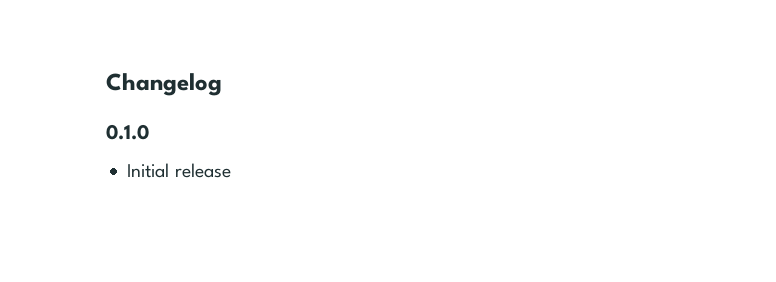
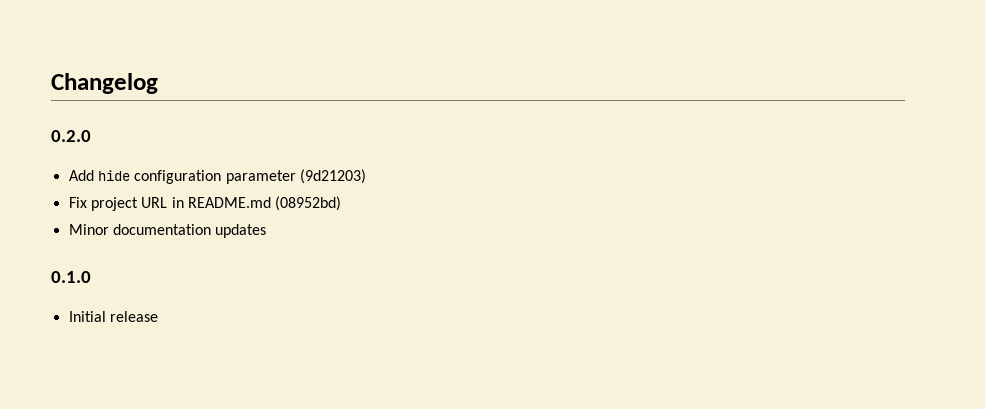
(222, 84) none -> [51,130,91,142] [68,169,366,184] [68,196,342,211] [68,224,267,238] // 0.2.0 // Add hide configuration parameter (9d21203) // Fix project URL in README.md (08952bd) // Minor documentation updates

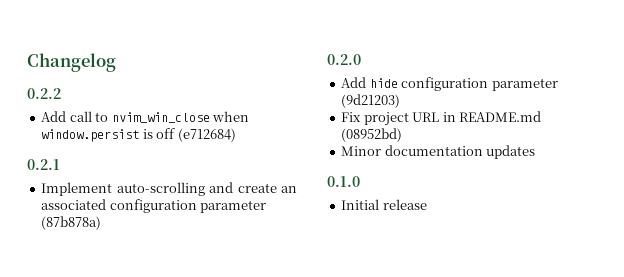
(158, 83) none -> [27,88,61,99] [41,111,250,123] [41,128,236,142] [27,159,60,170] [41,182,297,196] [41,199,267,213] [41,216,102,230] // 0.2.2 // Add call to nvim_win_close when window.persist is off (e712684) // 0.2.1 // Implement auto-scrolling and create an associated configuration parameter (87b878a)

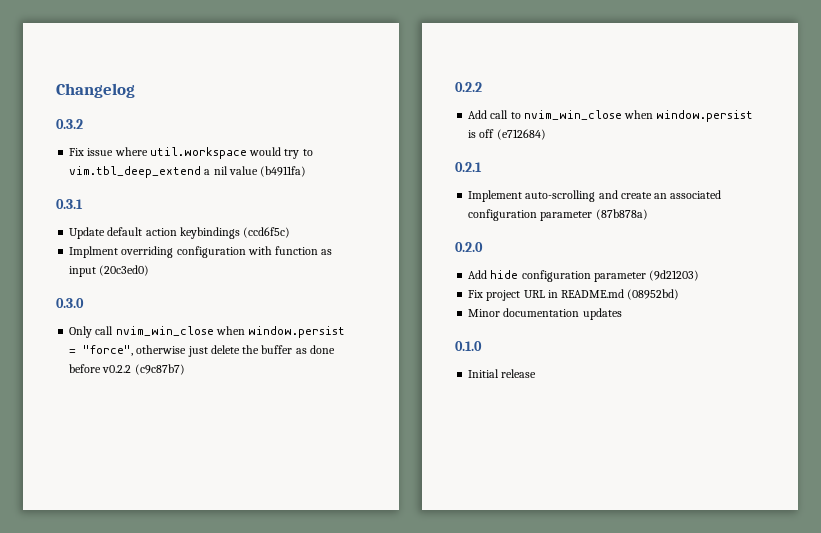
(116, 62) none -> [56,119,83,129] [69,147,313,159] [69,166,307,178] [56,199,83,209] [69,227,291,239] [69,246,333,258] [69,265,150,277] [56,298,84,308] [69,326,346,338] [69,345,335,357] [69,364,185,375] // 0.3.2 // Fix issue where util.workspace would try to vim.tbl_deep_extend a nil value (b4911fa) // 0.3.1 // Update default action keybindings (ccd6f5c) // Implment overriding configuration with function as input (20c3ed0) // 0.3.0 // Only call nvim_win_close when window.persist = "force", otherwise just delete the buffer as done before v0.2.2 (c9c87b7)

